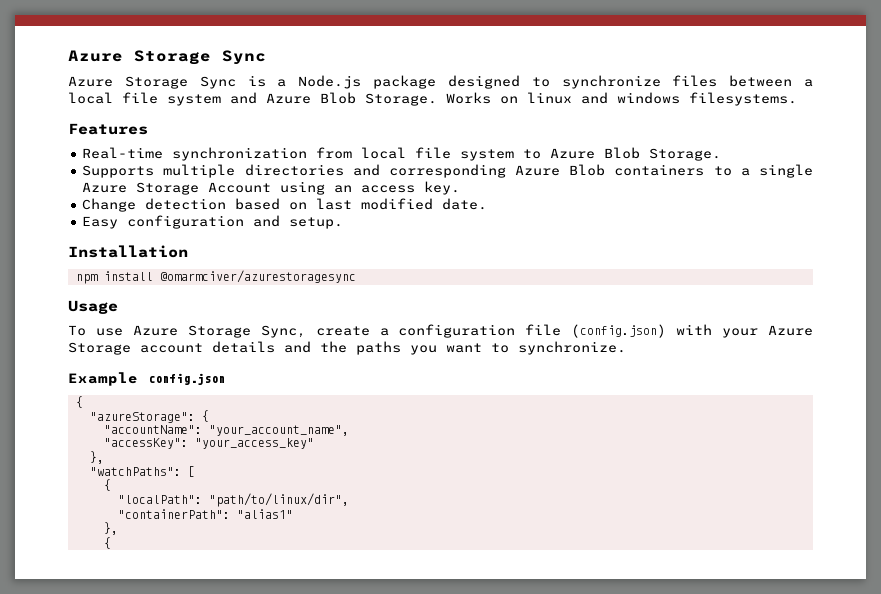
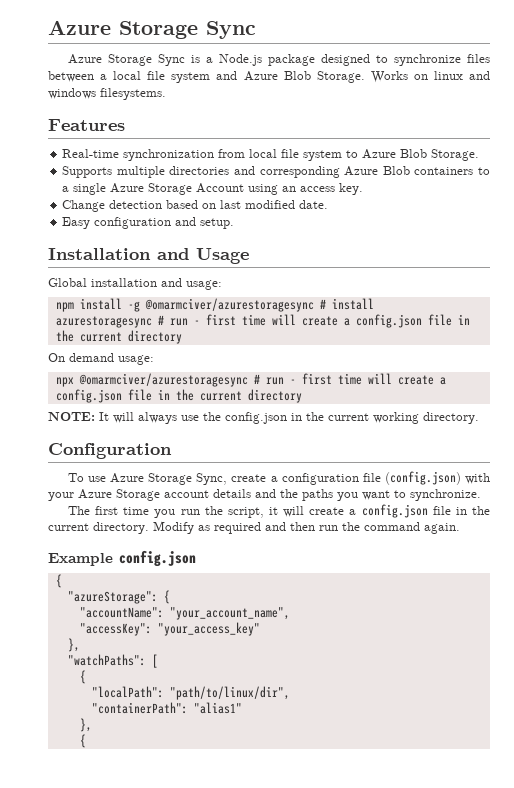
(188, 251) none -> [157,248,249,264] [48,278,222,290] and Usage // Global installation and usage:
[159,270,356,283] [68,300,118,314] @omarmciver/azurestoragesync // Usage -> [127,298,374,312] [55,314,470,328] [55,330,182,344] [48,353,154,365] [55,373,446,387] [55,389,302,403] [48,412,479,424] [48,443,172,459] -g @omarmciver/azurestoragesync # install // azurestoragesync # run - first time will create a config.json file in the current directory // On demand usage: // npx @omarmciver/azurestoragesync # run - first time will create a config.json file in the current directory // NOTE: It will always use the config.json in the current working directory. // Configuration
(626, 348) none -> [67,504,490,518] [48,521,460,534] // The first time you run the script, it will create a config.json file in the current directory. Modify as required and then run the command again.

